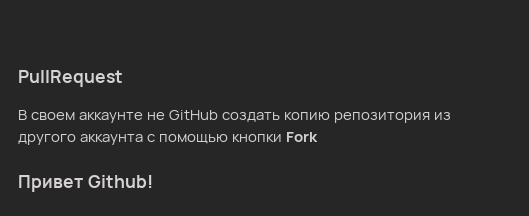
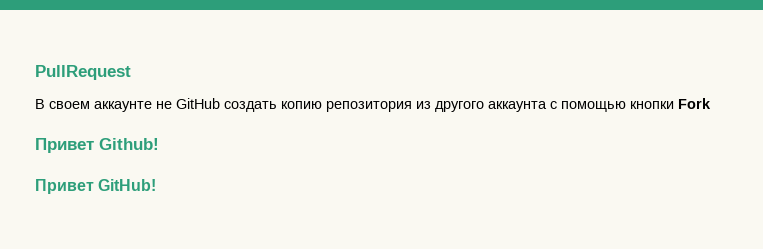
(153, 181) none -> [35,179,157,194] // Привет GitHub!

